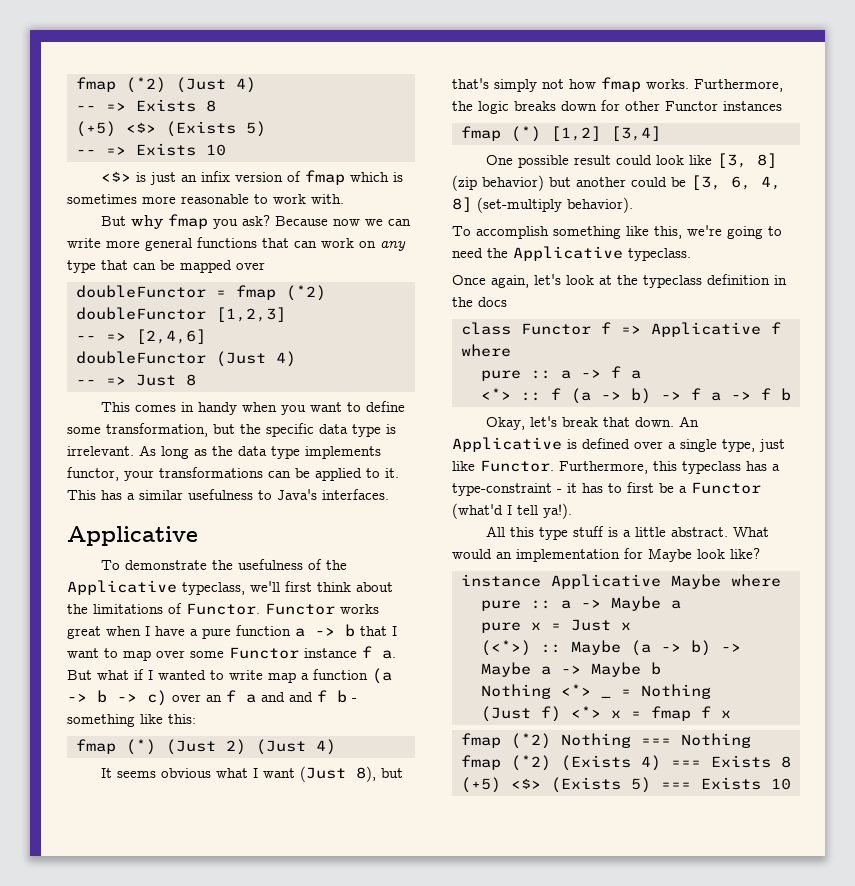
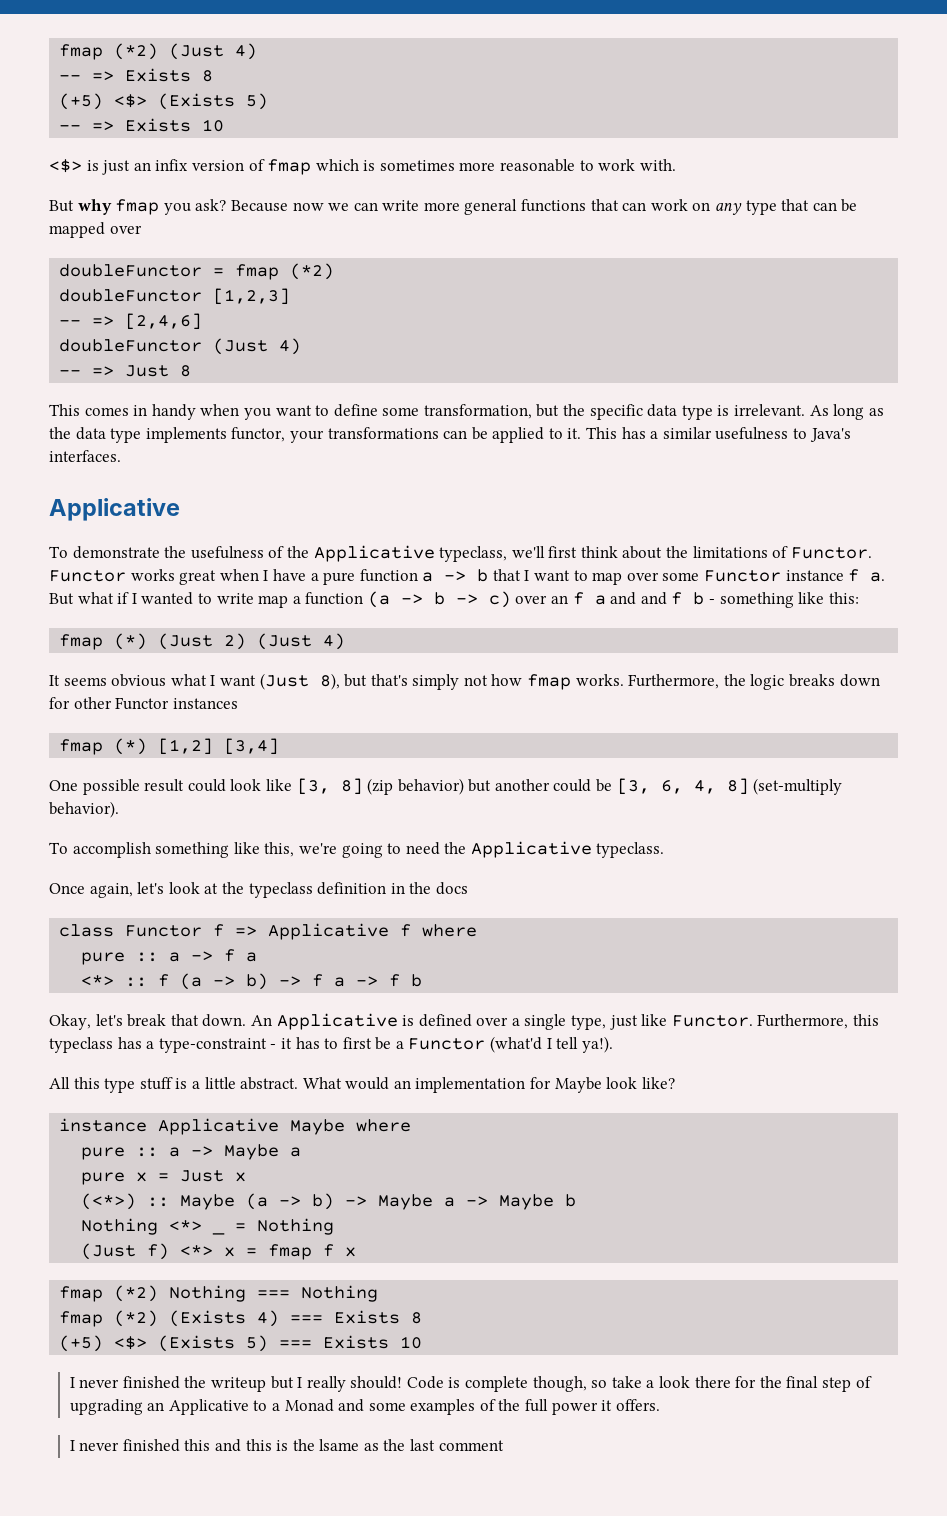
(791, 784) none -> [69,1376,872,1392] [69,1399,660,1415] [69,1439,504,1452] // I never finished the writeup but I really should! Code is complete though, so take a look there for the final step of upgrading an Applicative to a Monad and some examples of the full power it offers. // I never finished this and this is the lsame as the last comment

